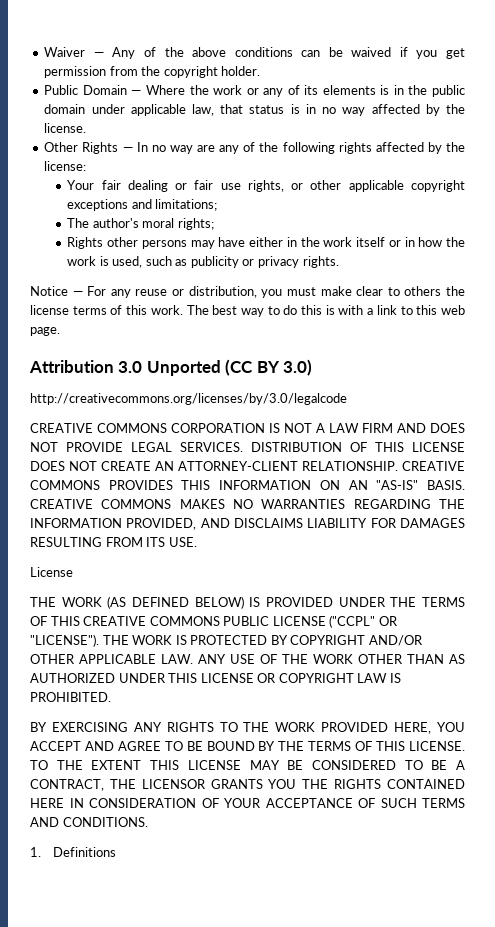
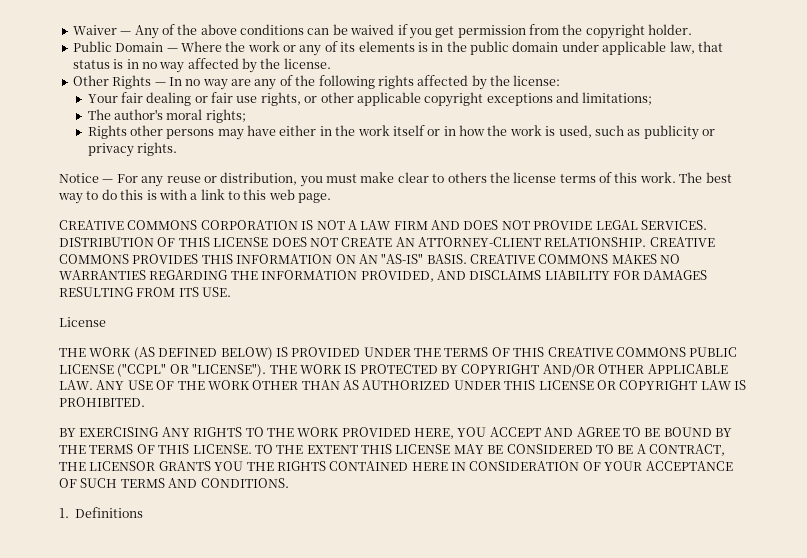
[29,359,313,376] [30,393,347,405] // Attribution 3.0 Unported (CC BY 3.0) // http://creativecommons.org/licenses/by/3.0/legalcode -> (332, 198) none

